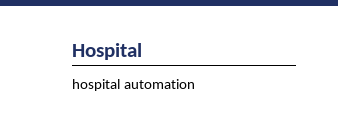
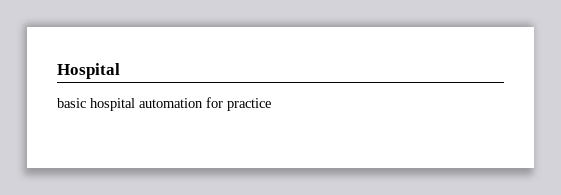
(142, 51) none -> [57,98,86,108] basic
(195, 84) none -> [206,97,271,111] for practice

